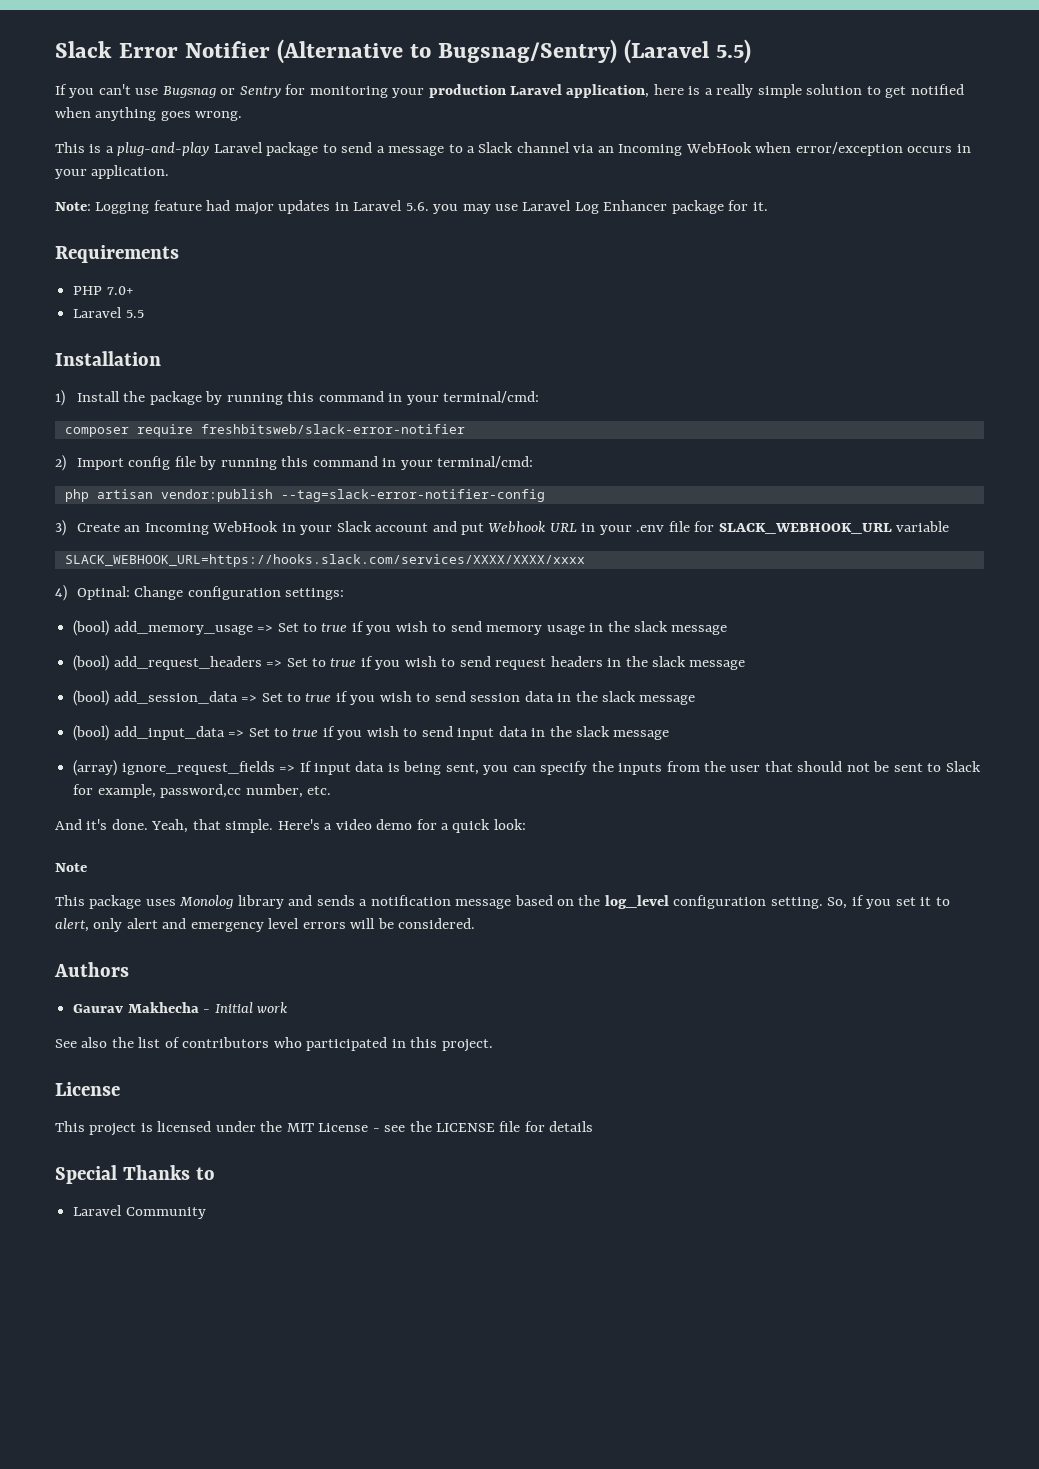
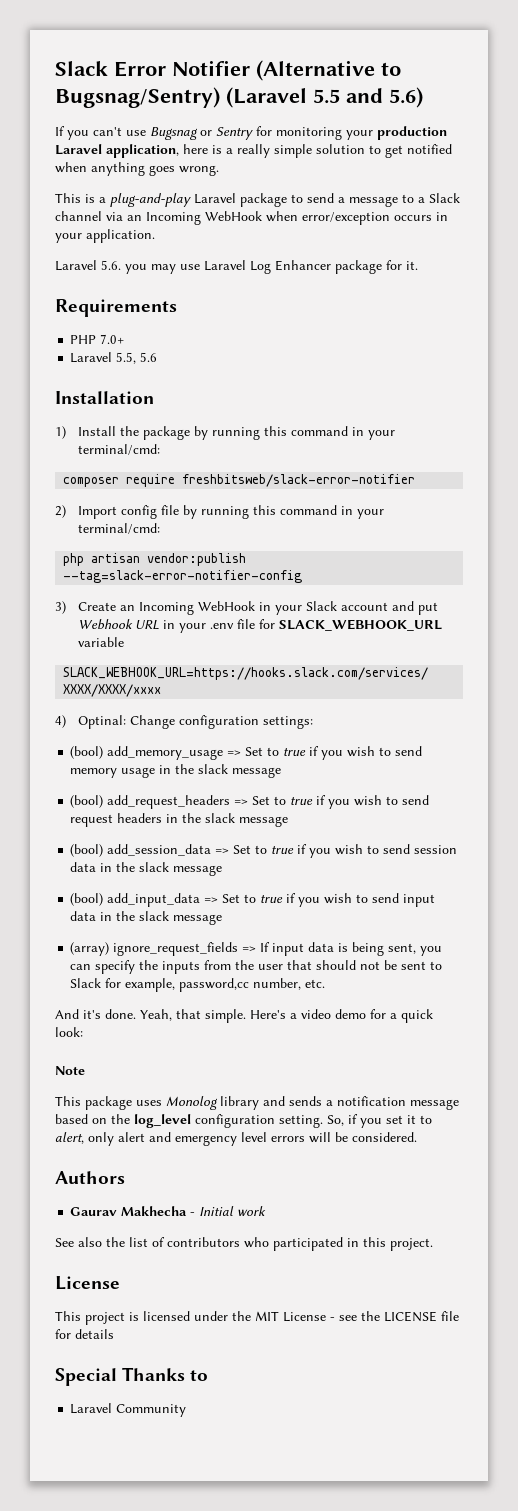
[716,39,752,64] 5.5) -> [313,87,423,108] 5.5 and 5.6)
[55,200,349,215] Note: Logging feature had major updates in -> (155, 236) none
[125,310,144,318] 5.5 -> [116,352,158,364] 5.5, 5.6

